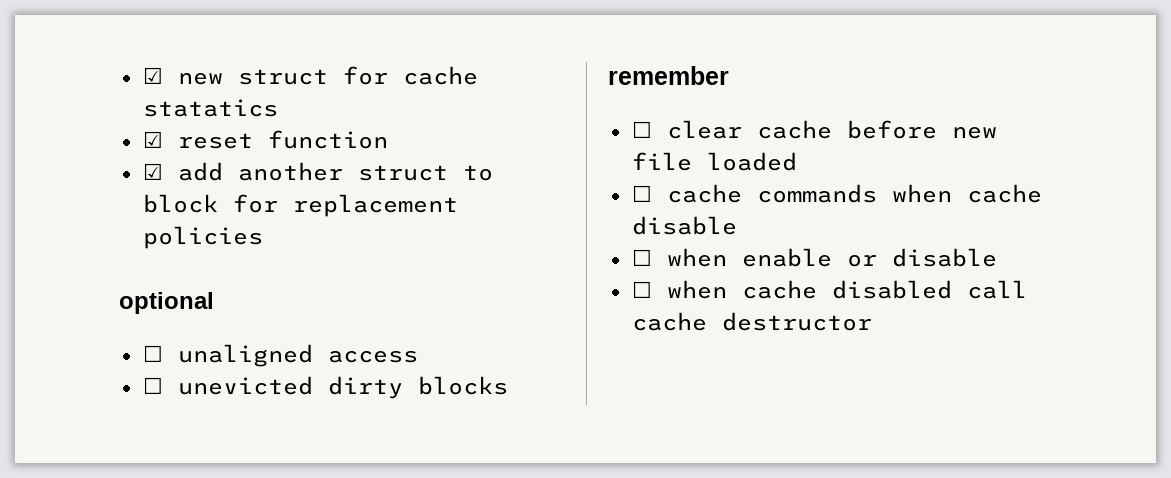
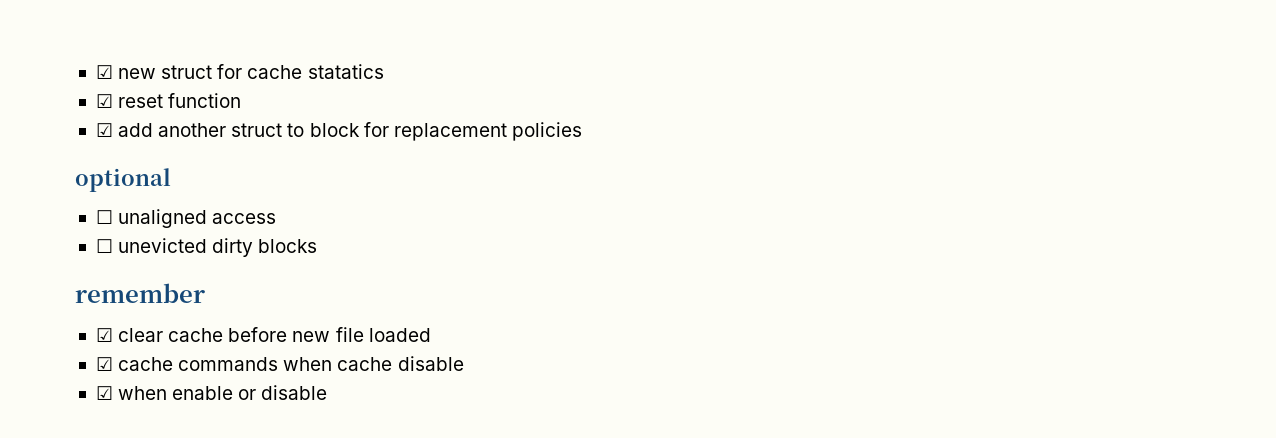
[631,121,652,138] ☐ -> [95,328,113,342] ☑
[631,185,652,202] ☐ -> [95,357,113,371] ☑
[631,249,652,266] ☐ -> [95,386,113,400] ☑
[631,280,1027,299] [631,312,872,331] // ☐ when cache disabled call cache destructor -> (328, 392) none

